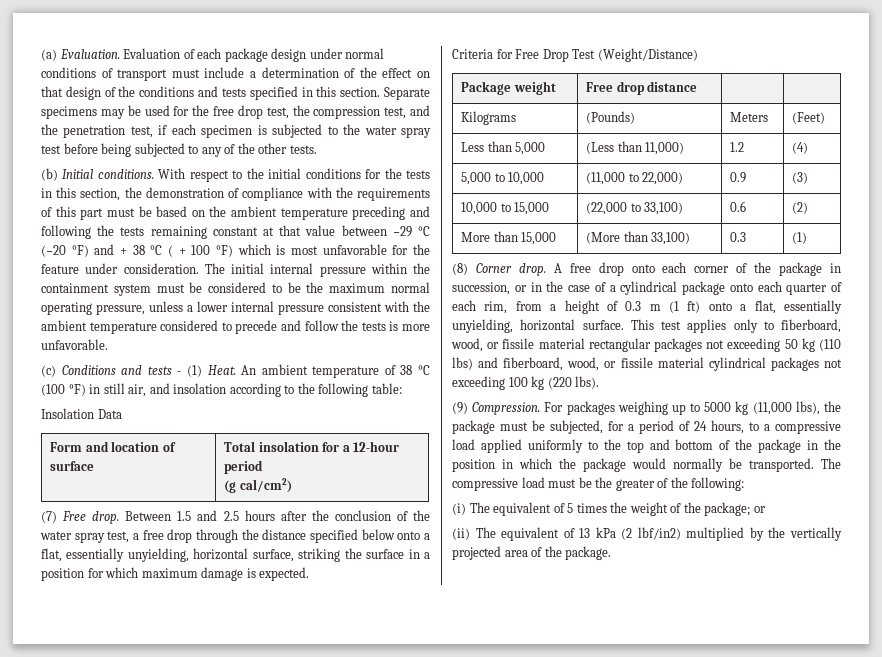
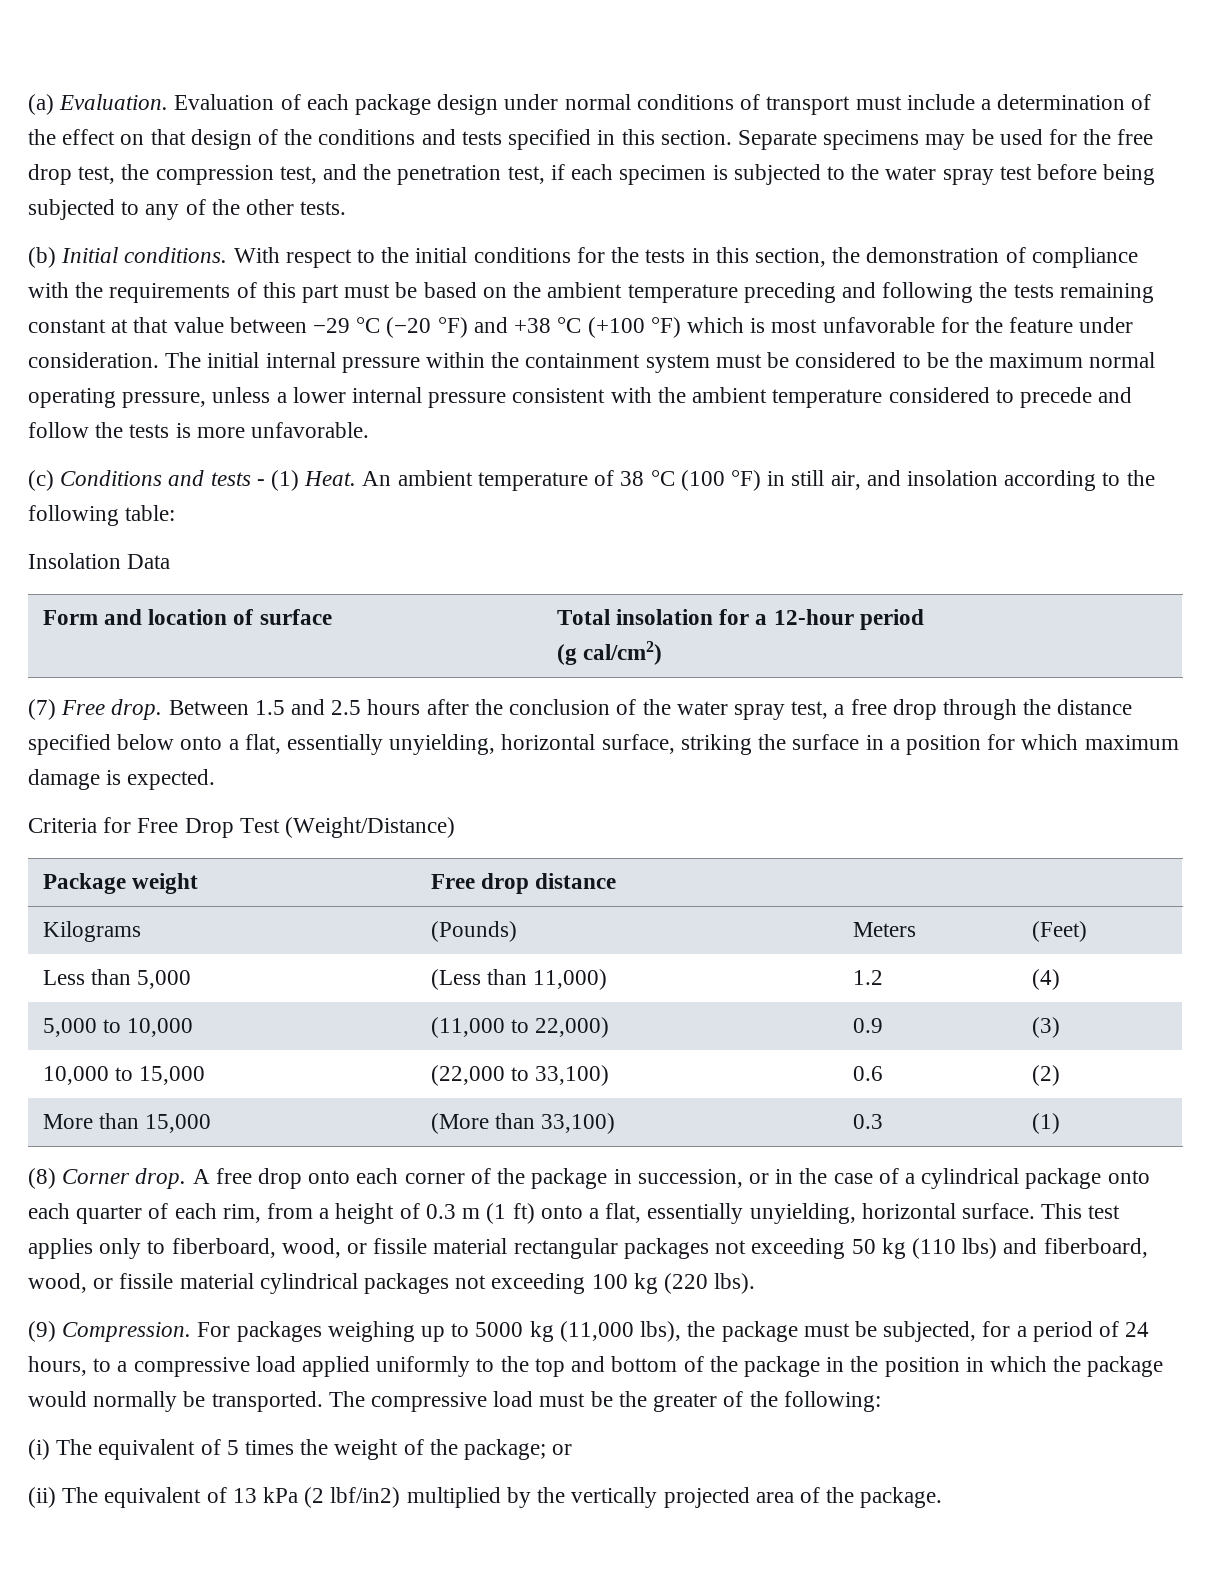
[120,245,211,257] + 38 °C ( + 100 -> [514,317,645,338] +38 °C (+100

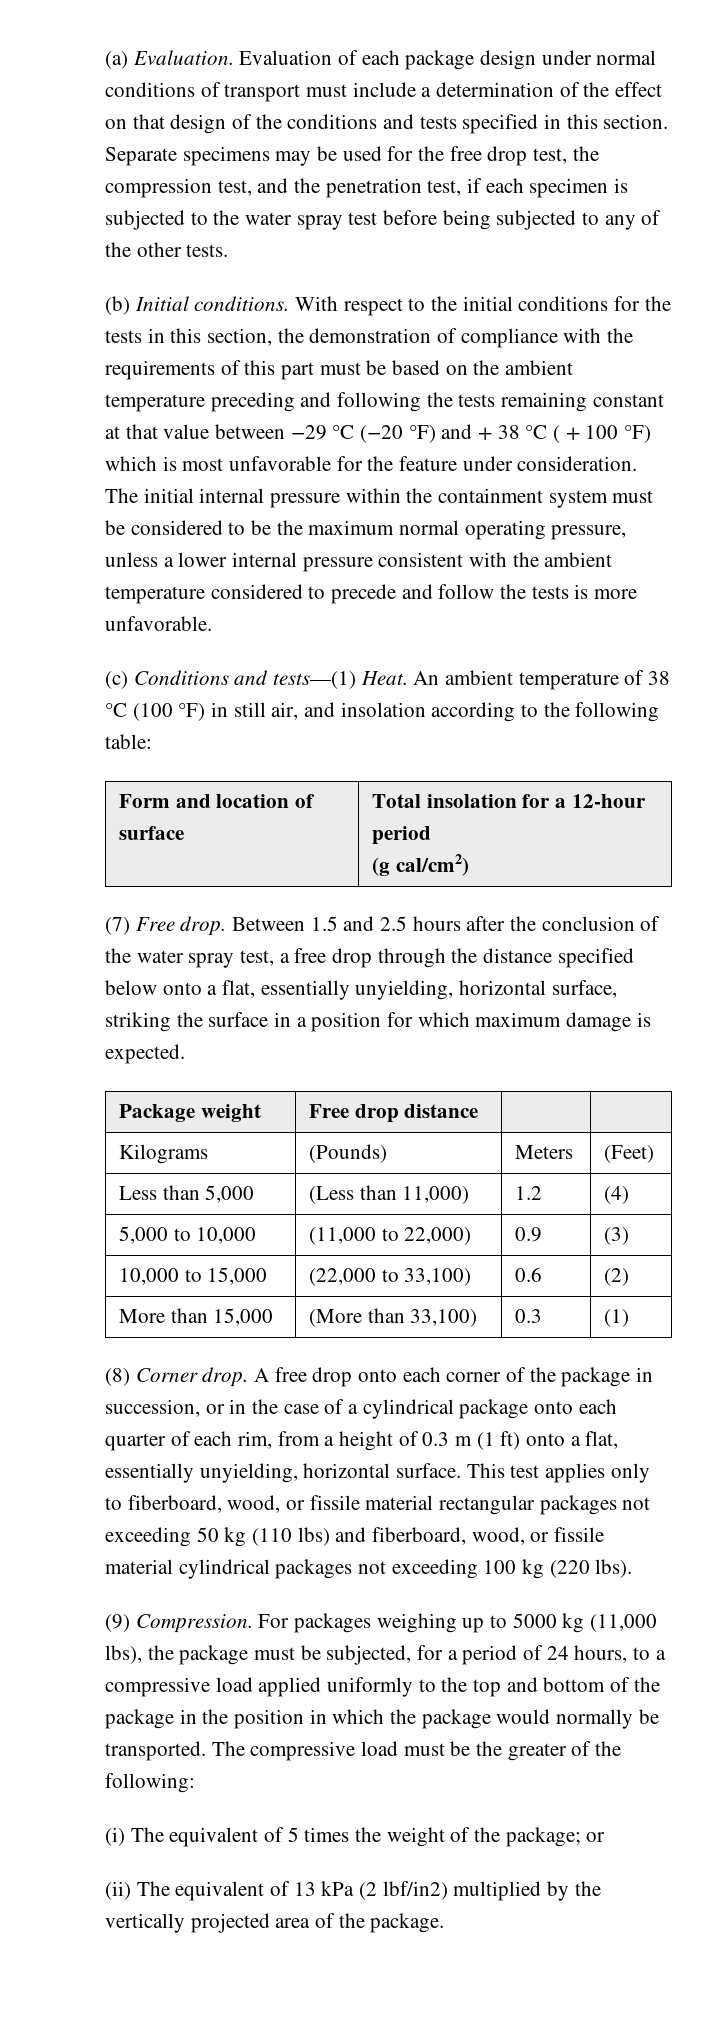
[514,317,645,338] +38 °C (+100 -> [478,425,619,443] + 38 °C ( + 100
[210,470,300,491] tests - (1) -> [273,671,357,689] tests—(1)
[28,553,171,569] // Insolation Data -> (152, 741) none
[28,817,456,838] // Criteria for Free Drop Test (Weight/Distance) -> (185, 1054) none

